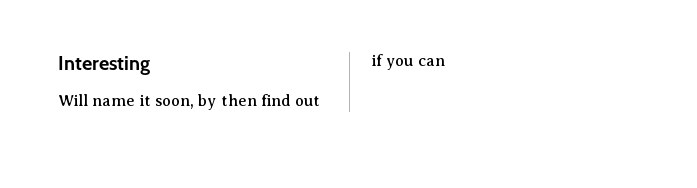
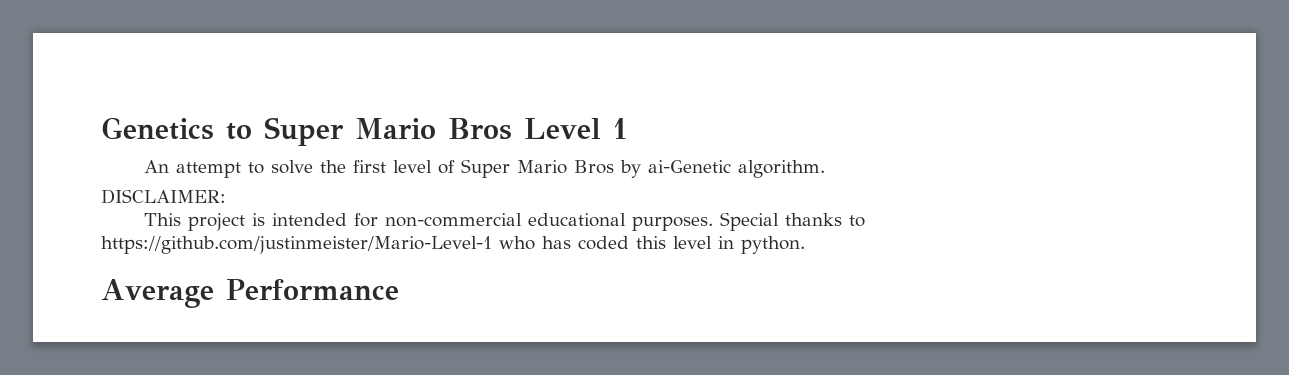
[58,56,150,75] [58,94,321,110] [372,54,445,70] Interesting // Will name it soon, by then find out if you can -> [101,117,628,146] [143,159,825,178] [101,189,226,204] [143,212,865,231] [101,236,805,254] [101,279,399,308] Genetics to Super Mario Bros Level 1 // An attempt to solve the first level of Super Mario Bros by ai-Genetic algorithm. // DISCLAIMER: // This project is intended for non-commercial educational purposes. Special thanks to https://github.com/justinmeister/Mario-Level-1 who has coded this level in python. // Average Performance

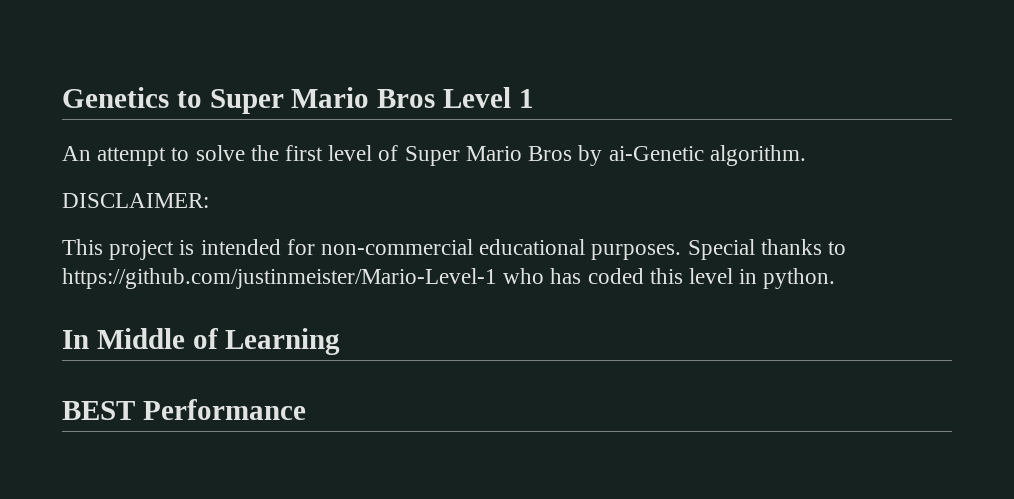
[101,279,214,308] Average -> [62,328,341,355] [62,401,135,420] In Middle of Learning // BEST

